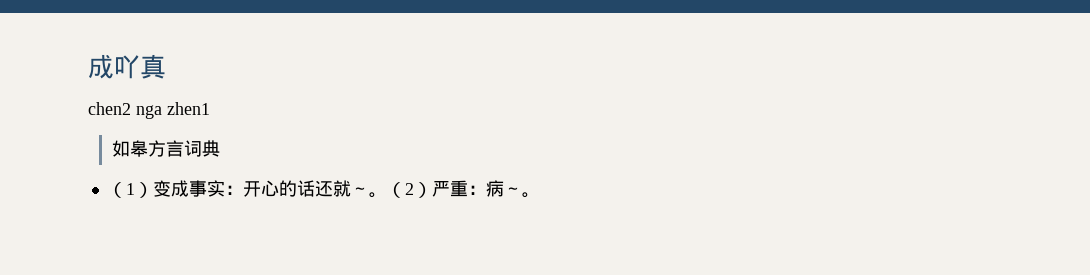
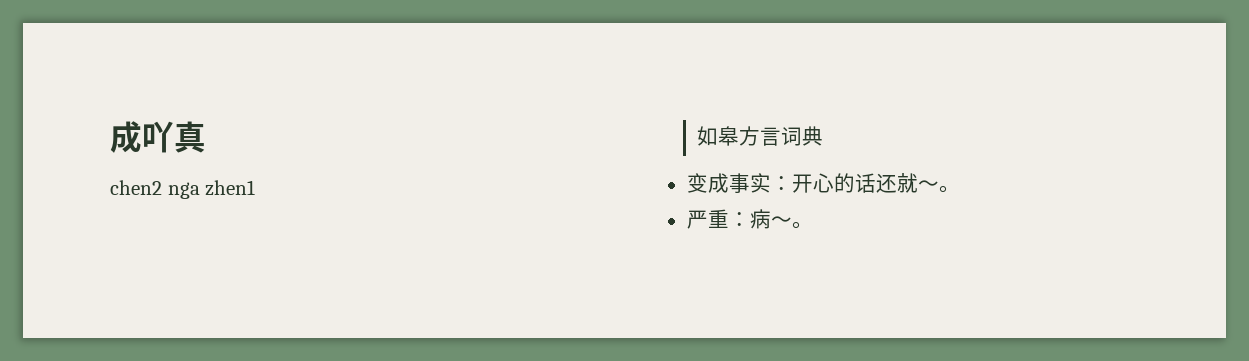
[107,182,153,198] （1） -> (823, 136) none
[386,182,432,198] （2） -> (960, 189) //

